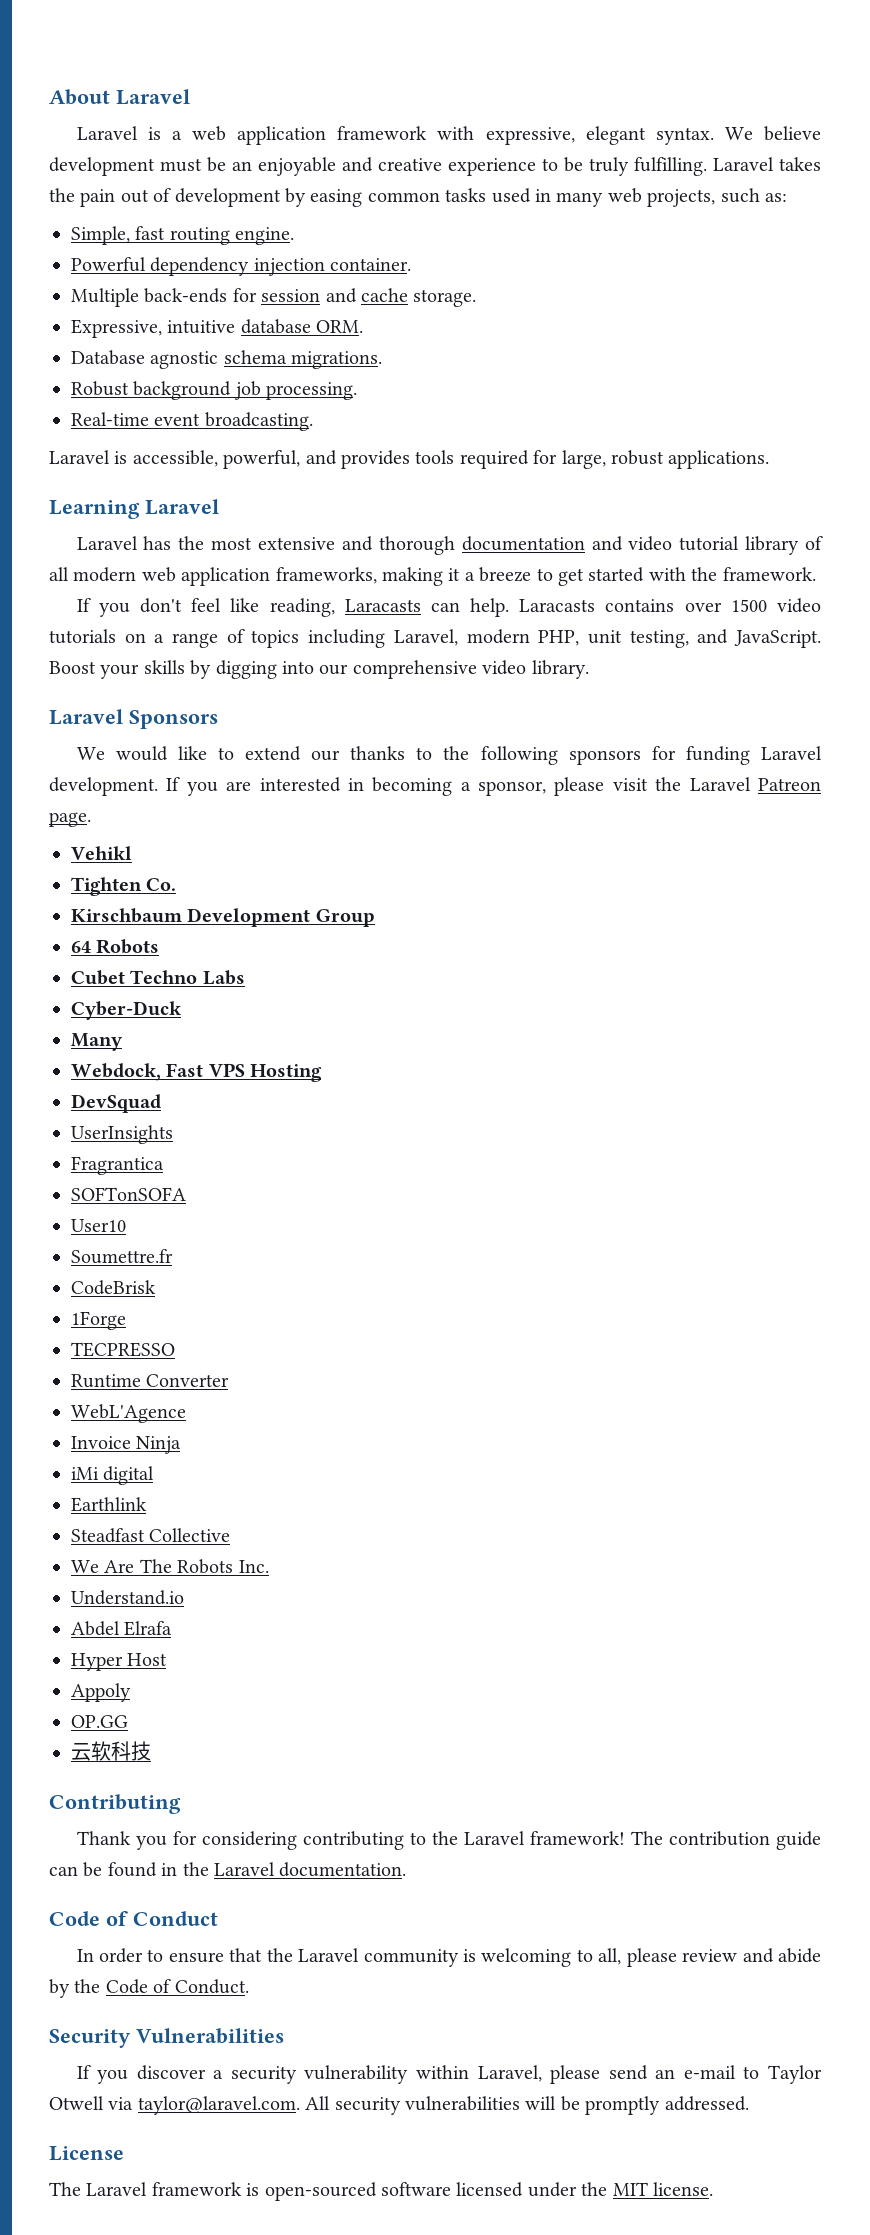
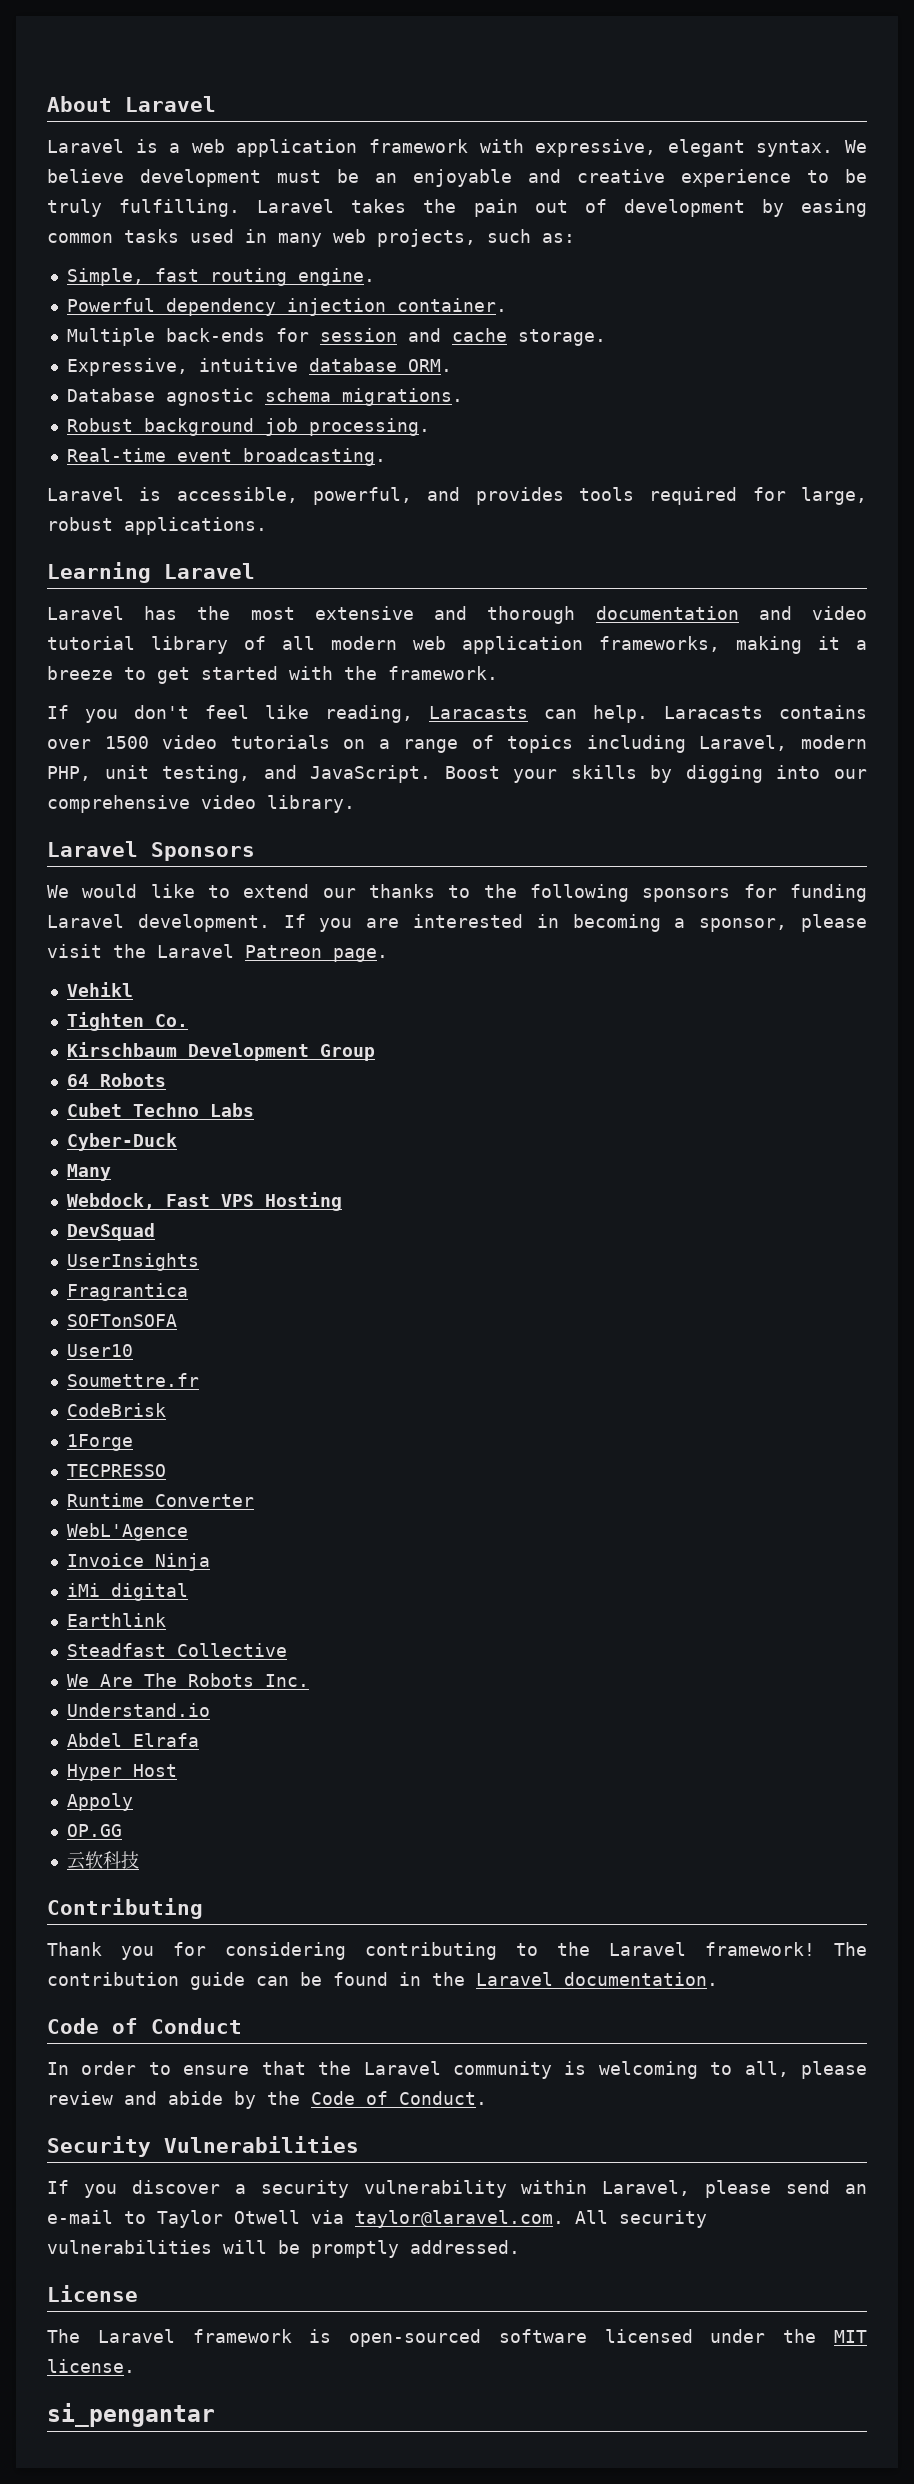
(713, 2189) none -> [47,2403,215,2427] // si_pengantar

